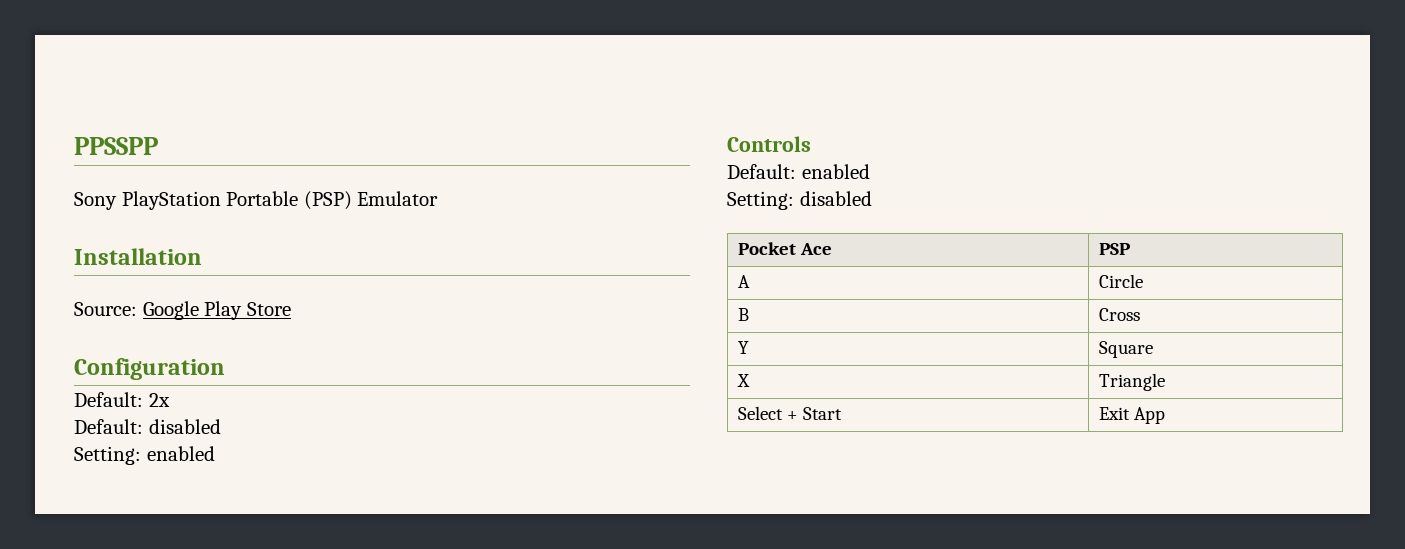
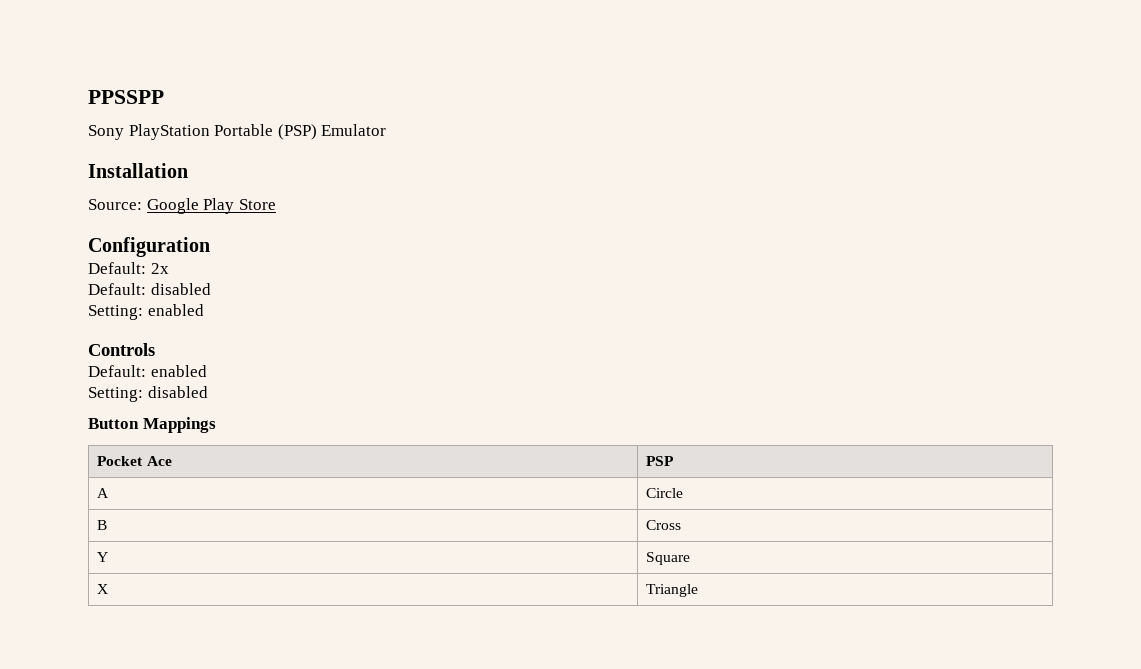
(872, 198) none -> [88,417,216,433] // Button Mappings
[738,406,843,420] [1099,407,1166,424] // Select + Start | Exit App -> (699, 590) none

